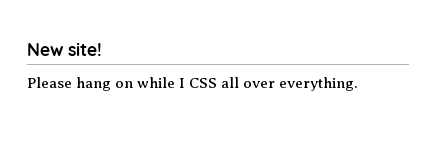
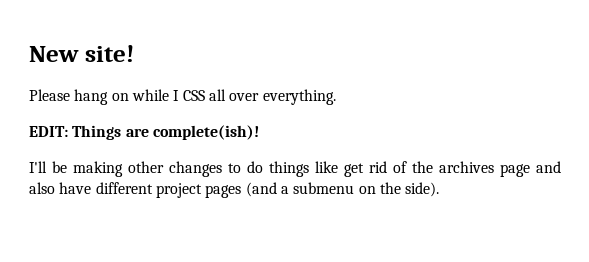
(359, 84) none -> [29,125,259,140] [29,161,561,177] [29,182,440,198] // EDIT: Things are complete(ish)! // I'll be making other changes to do things like get rid of the archives page and also have different project pages (and a submenu on the side).

